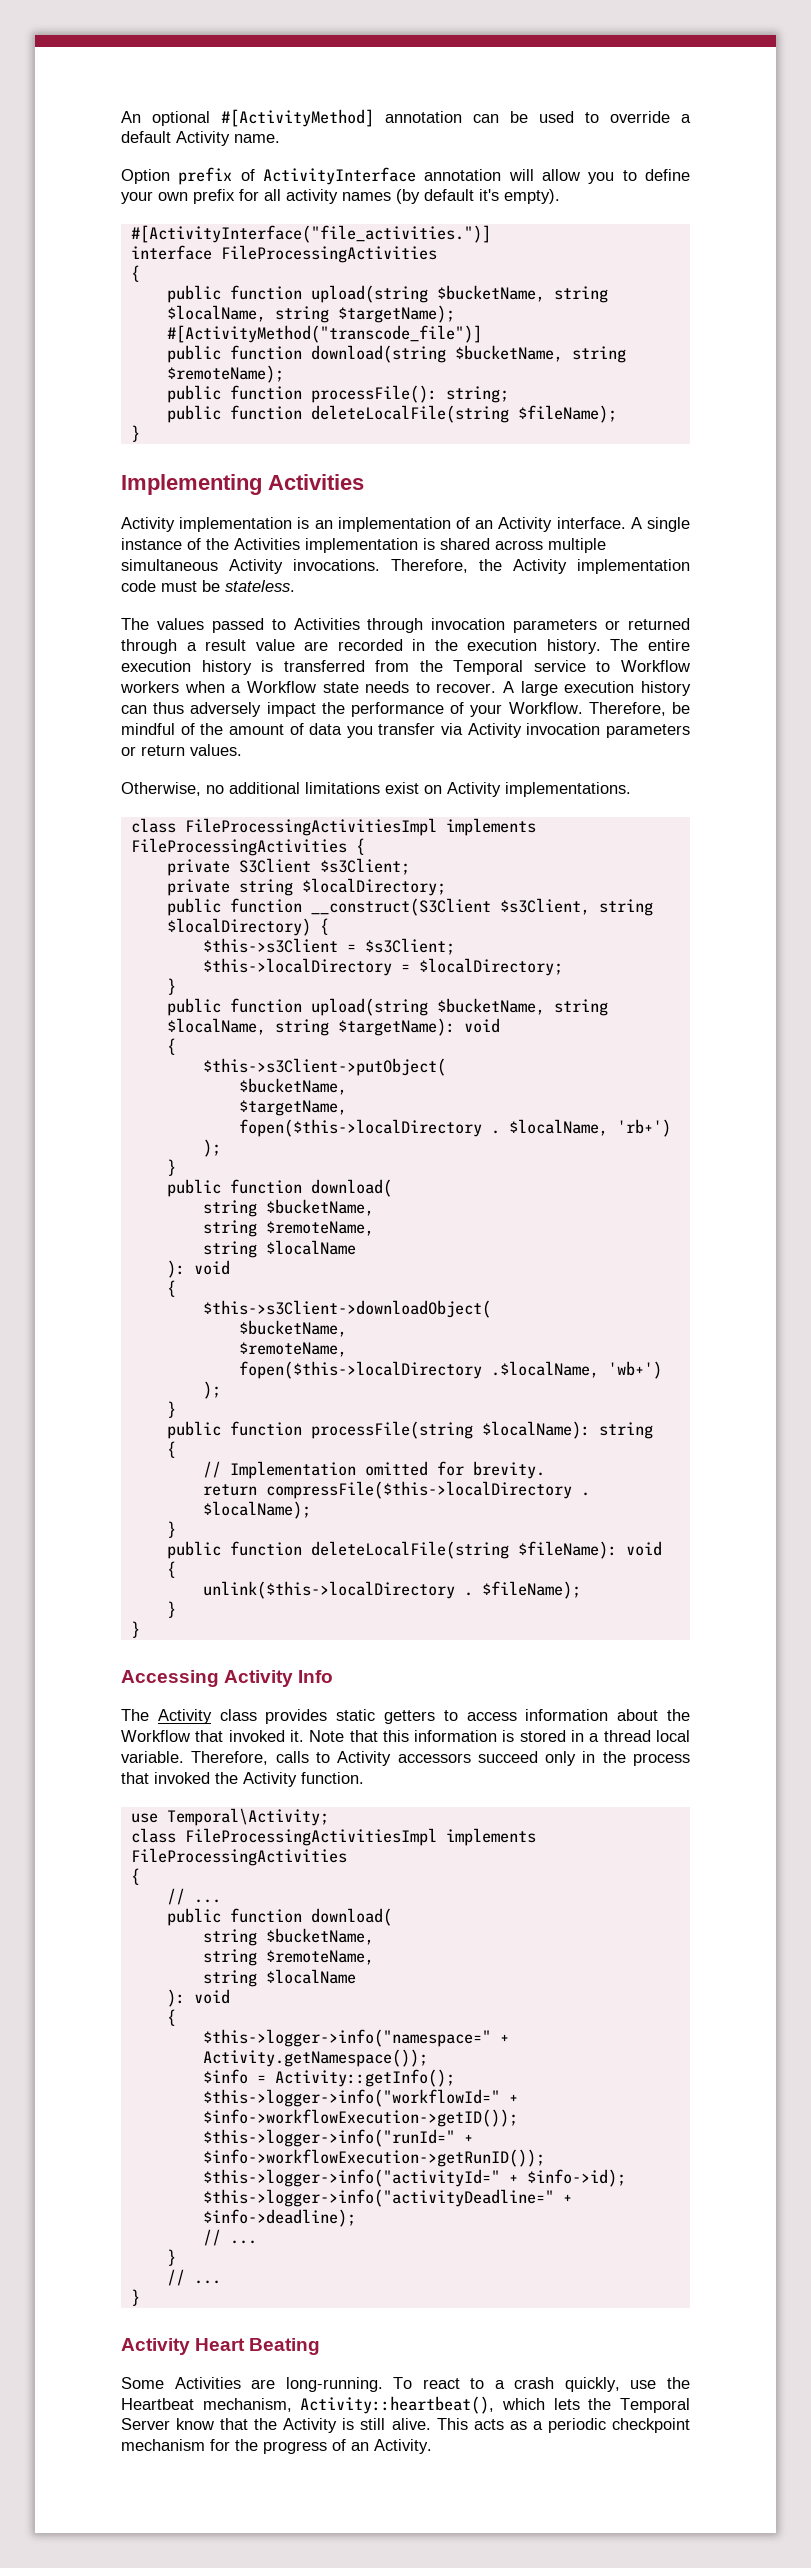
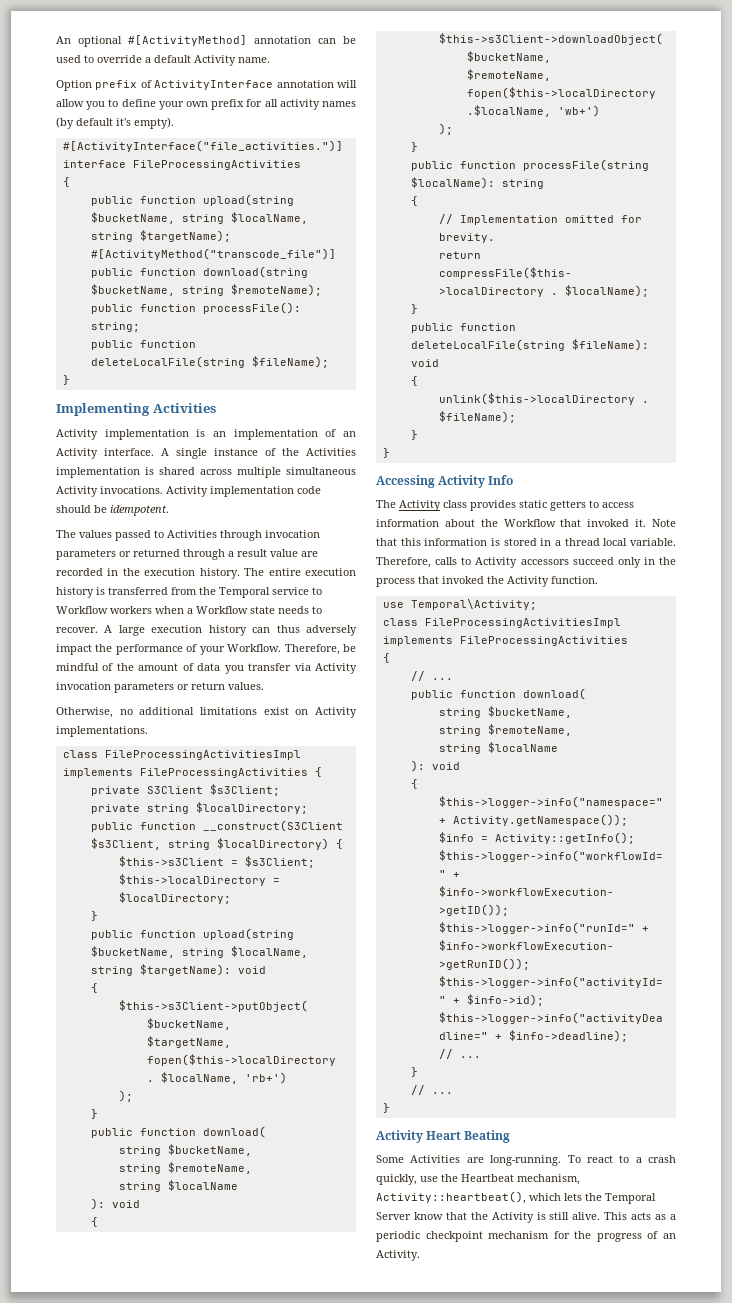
[391,559,502,573] Therefore, the -> (163, 490) none
[161,580,295,592] must be stateless. -> [56,505,169,516] should be idempotent.

